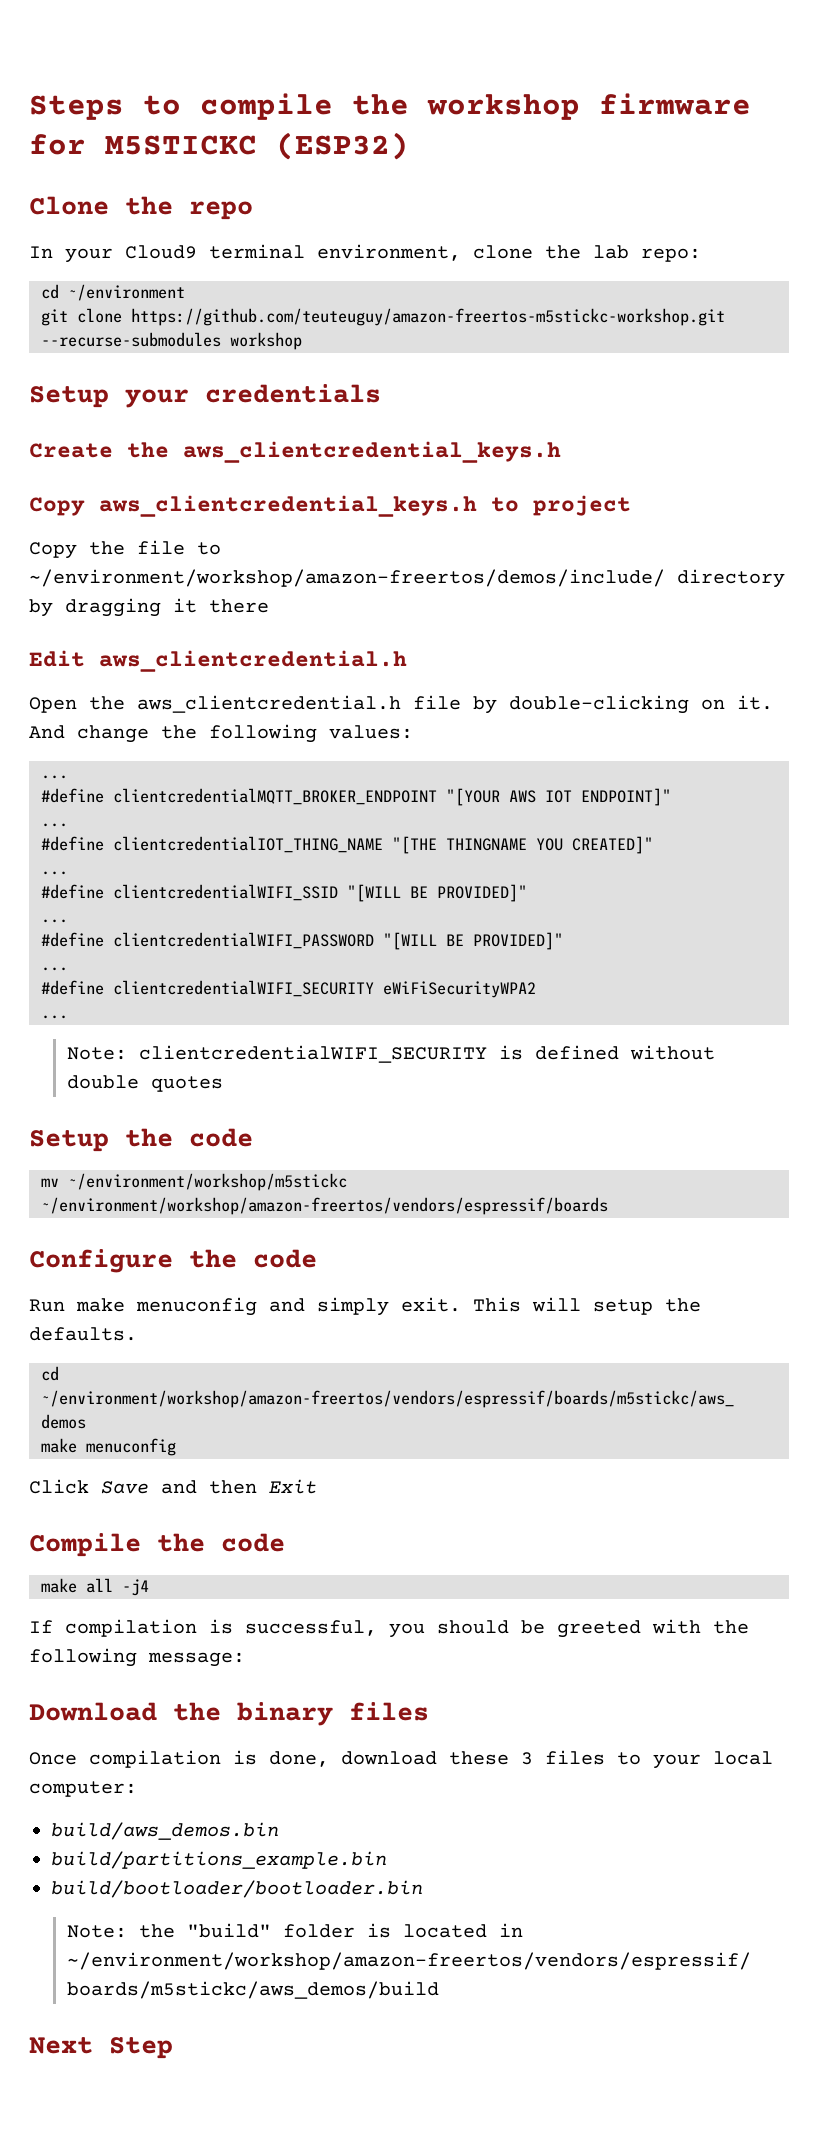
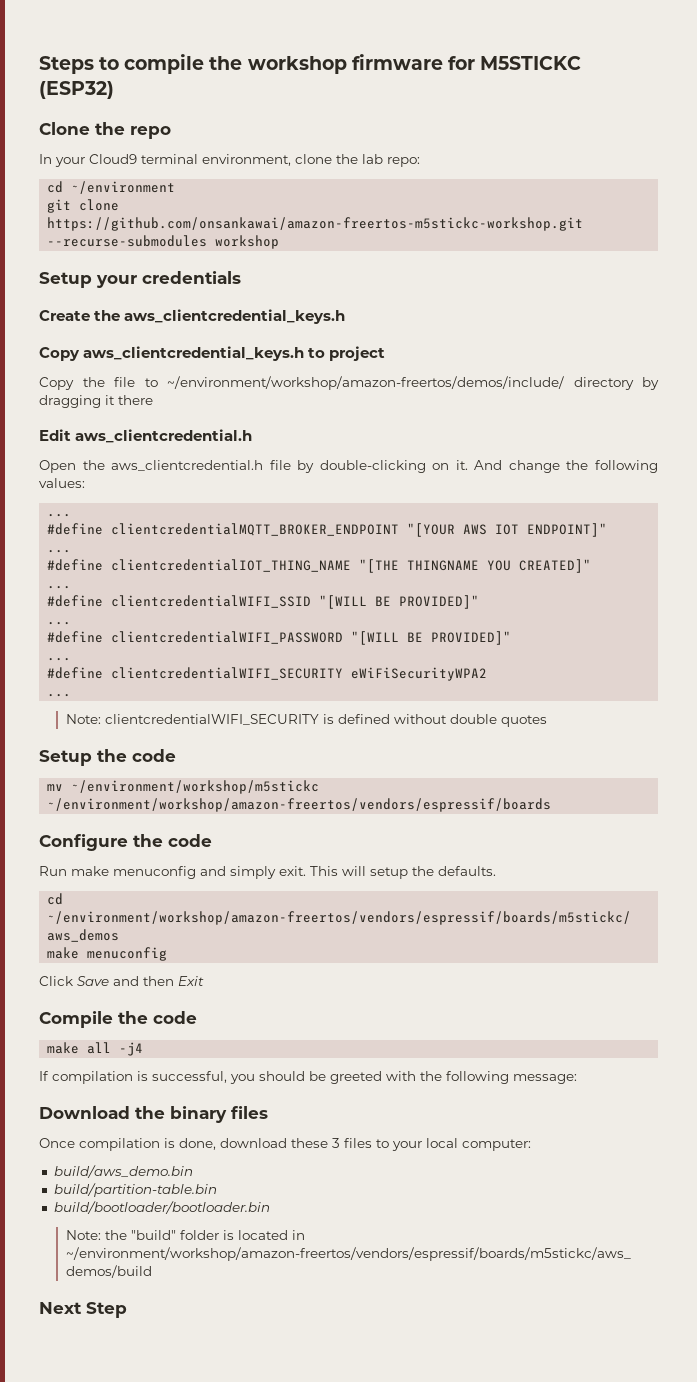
[131,308,725,326] https://github.com/teuteuguy/amazon-freertos-m5stickc-workshop.git -> [47,217,584,231] https://github.com/onsankawai/amazon-freertos-m5stickc-workshop.git
[51,1822,279,1840] [51,1851,387,1869] build/aws_demos.bin // build/partitions_example.bin -> [53,1165,193,1178] [53,1183,217,1197] build/aws_demo.bin // build/partition-table.bin

